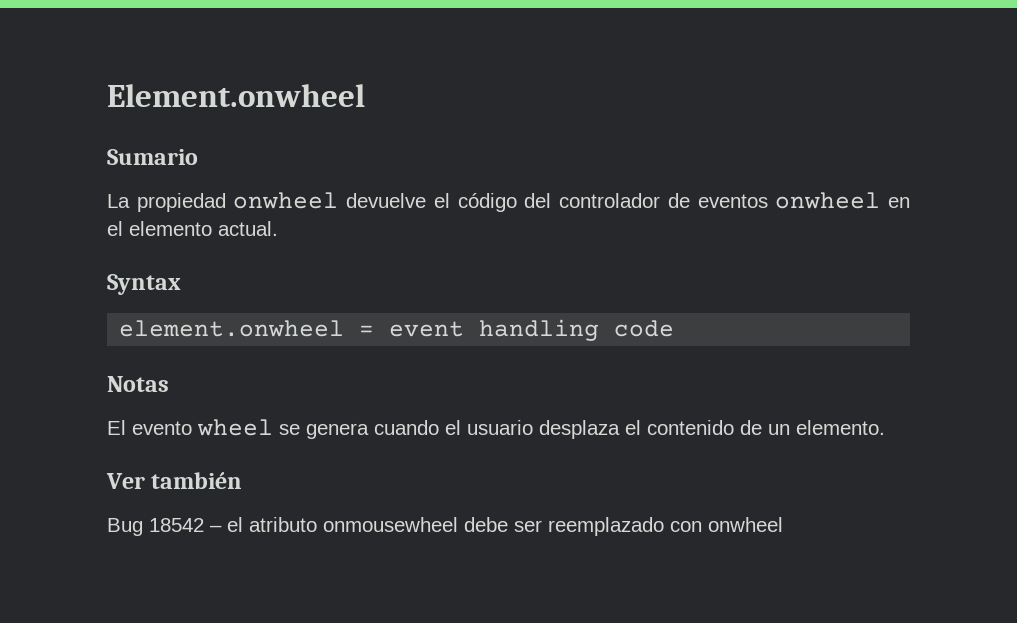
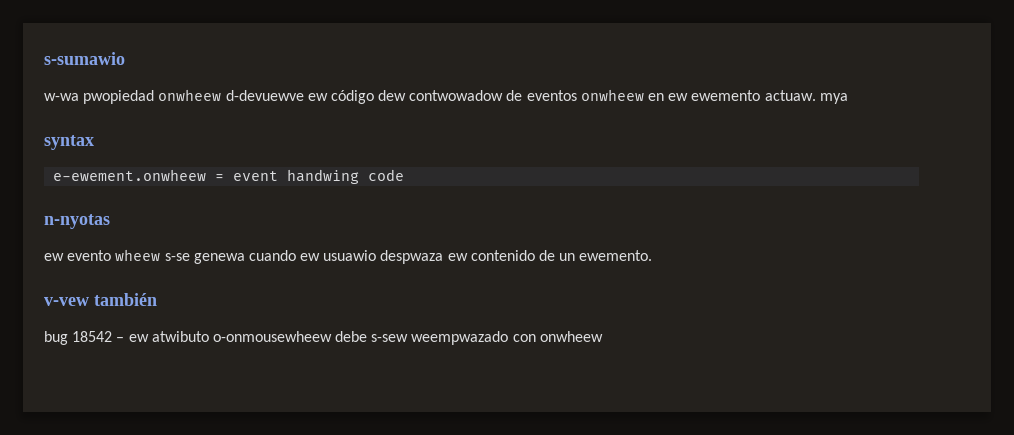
[107,84,365,107] [107,149,198,165] [107,192,911,212] [107,221,278,236] [107,274,181,295] [119,320,345,337] Element.onwheel // Sumario // La propiedad onwheel devuelve el código del controlador de eventos onwheel en el elemento actual. // Syntax // element.onwheel -> [44,52,125,65] [44,89,848,104] [44,135,94,150] [53,169,207,181] s-sumawio // w-wa pwopiedad onwheew d-devuewve ew código dew contwowadow de eventos onwheew en ew ewemento actuaw. mya // syntax // e-ewement.onwheew
[479,319,600,341] handling -> [287,169,360,184] handwing
[107,376,169,392] [107,419,641,439] Notas // El evento wheel se genera cuando el usuario desplaza el -> [44,214,110,229] [44,249,468,264] n-nyotas // ew evento wheew s-se genewa cuando ew usuawio despwaza ew
[796,420,885,435] [106,473,145,489] elemento. // Ver -> [579,250,653,261] [44,297,89,306] ewemento. // v-vew
[107,518,143,536] Bug -> [44,331,68,345] bug
[227,517,783,536] el atributo onmousewheel debe ser reemplazado con onwheel -> [128,331,603,345] ew atwibuto o-onmousewheew debe s-sew weempwazado con onwheew

